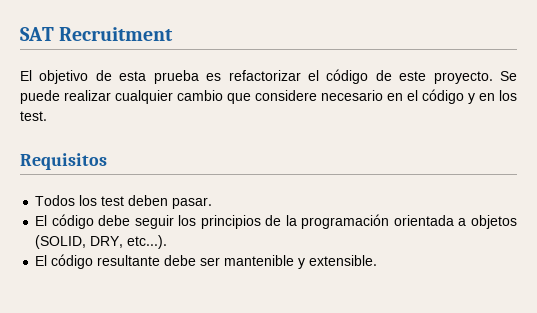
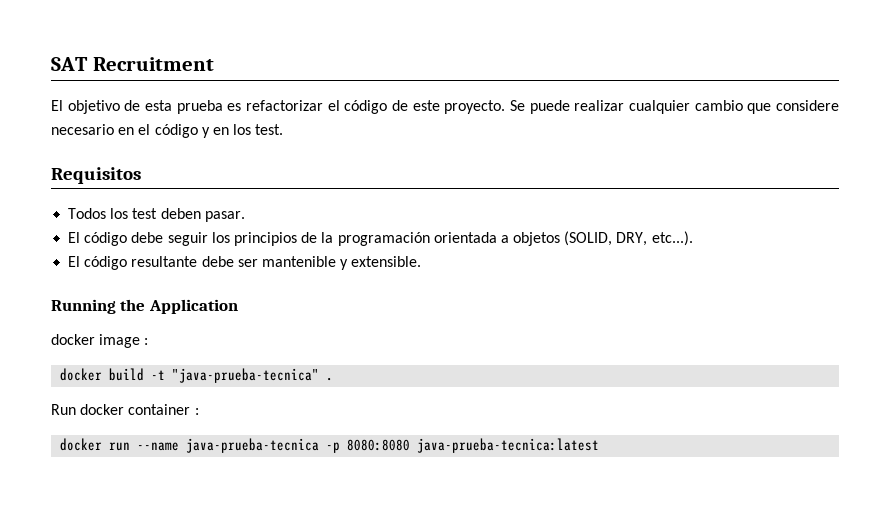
(378, 260) none -> [51,299,238,314] [51,334,149,348] [60,368,334,383] [51,404,199,415] [60,438,600,453] // Running the Application // docker image : // docker build -t "java-prueba-tecnica" . // Run docker container : // docker run --name java-prueba-tecnica -p 8080:8080 java-prueba-tecnica:latest

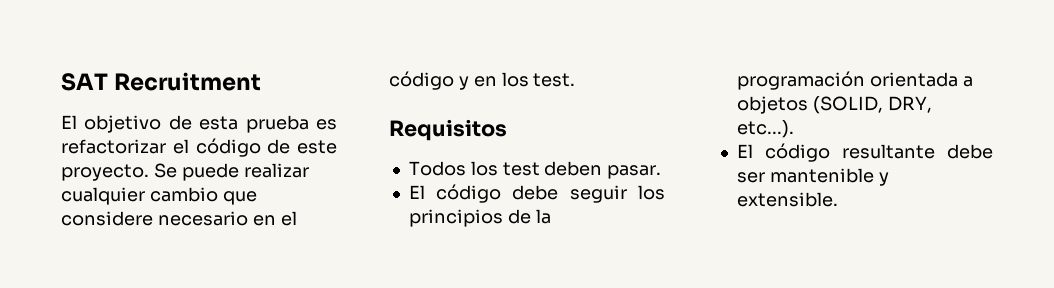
[51,299,238,314] [51,334,149,348] [60,368,334,383] [51,404,199,415] [60,438,600,453] // Running the Application // docker image : // docker build -t "java-prueba-tecnica" . // Run docker container : // docker run --name java-prueba-tecnica -p 8080:8080 java-prueba-tecnica:latest -> (838, 199) none

